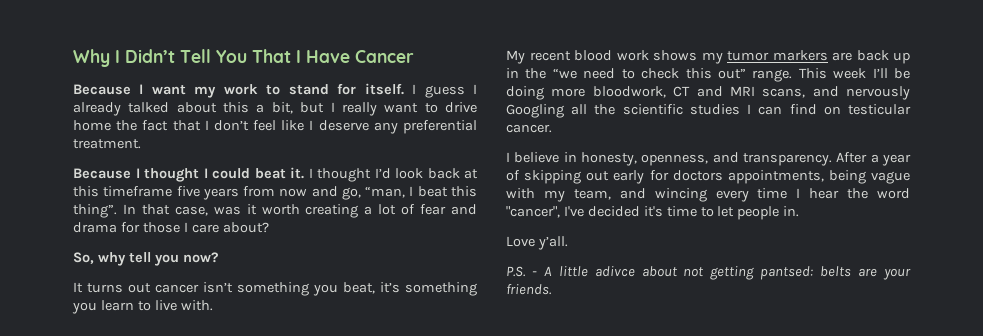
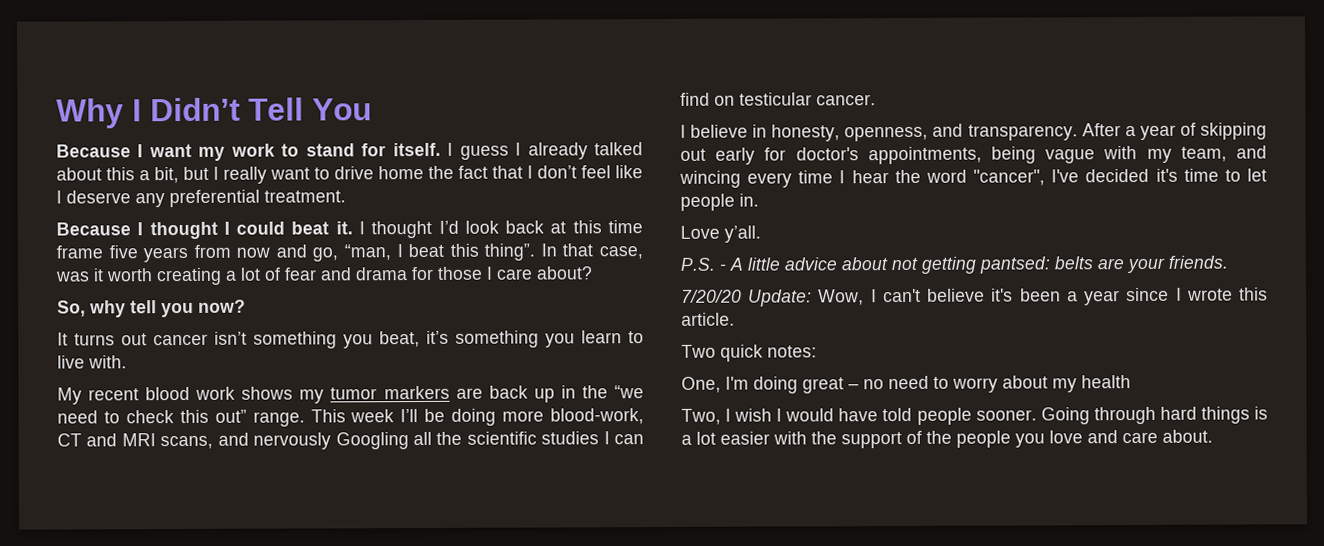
[252,49,414,63] That I Have Cancer -> (372, 109) none
[103,186,173,197] timeframe -> [608,220,643,234] [56,245,103,259] time frame
[592,86,666,98] bloodwork, -> [550,408,645,425] blood-work,
[672,170,723,181] doctors -> [795,147,859,161] doctor's
[594,266,635,277] adivce -> [784,257,837,271] advice
(552, 289) none -> [681,287,1268,307] [681,312,735,326] [681,344,817,362] [681,375,1131,394] [681,406,1268,425] [681,429,1213,449] // 7/20/20 Update: Wow, I can't believe it's been a year since I wrote this article. // Two quick notes: // One, I'm doing great – no need to worry about my health // Two, I wish I would have told people sooner. Going through hard things is a lot easier with the support of the people you love and care about.

